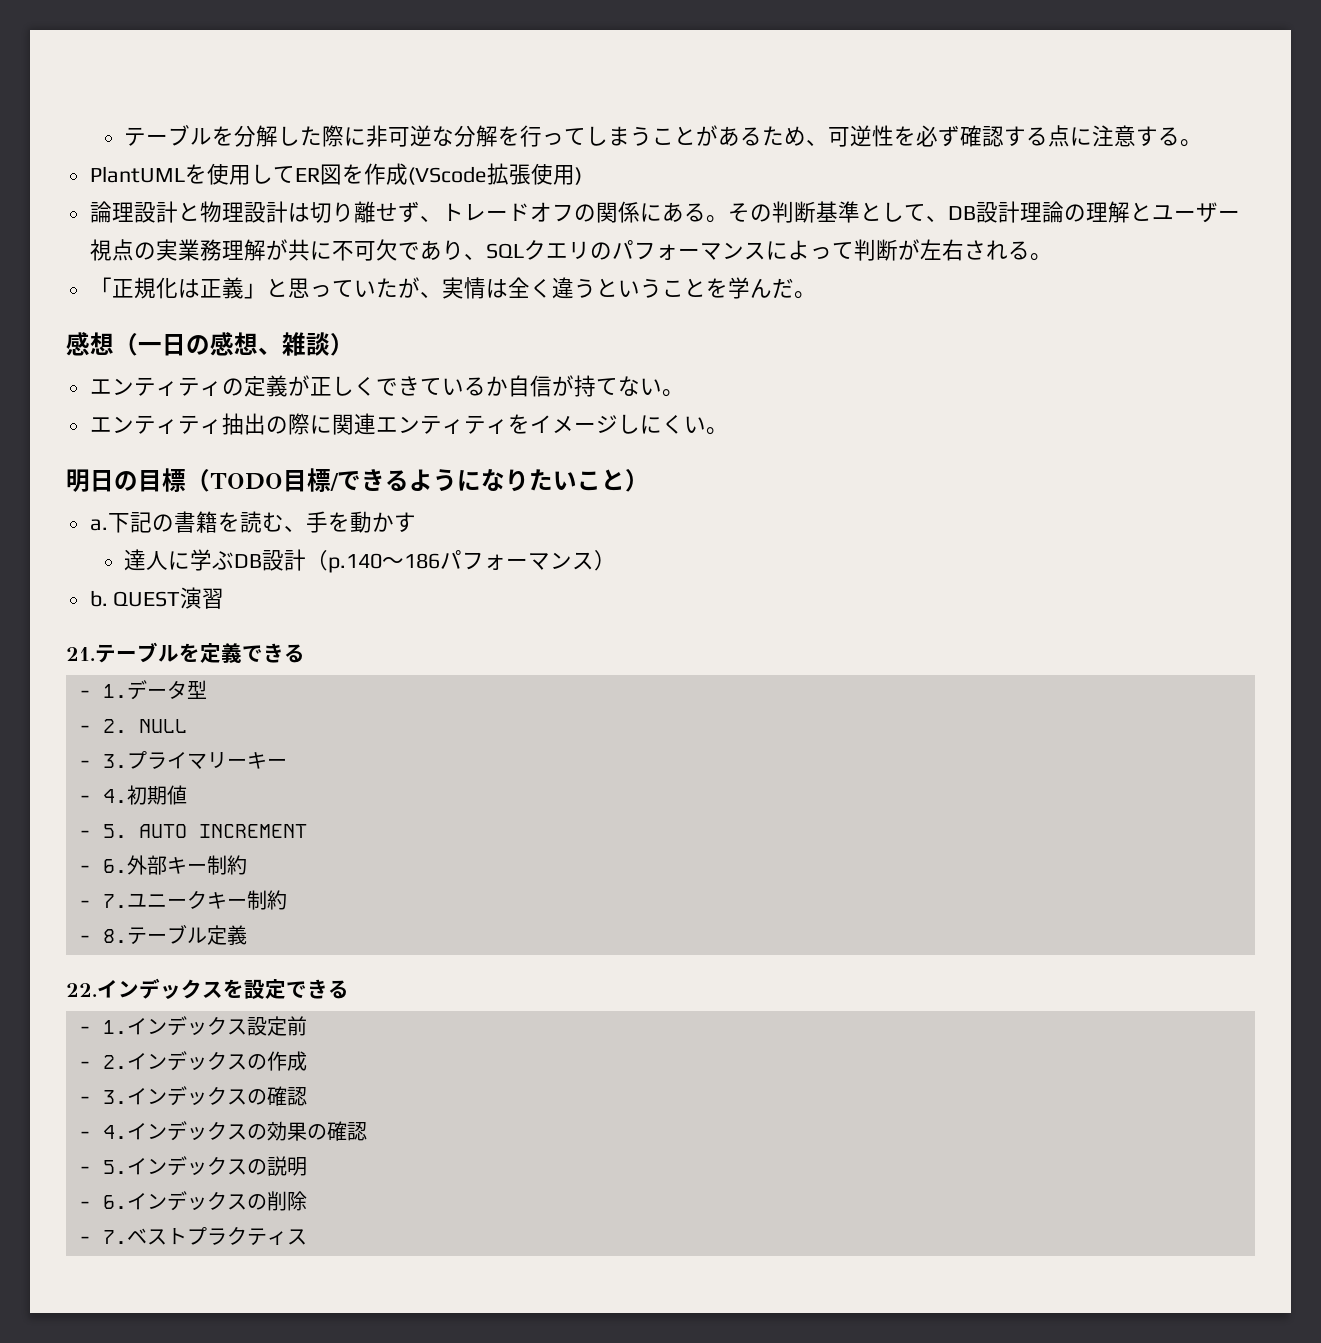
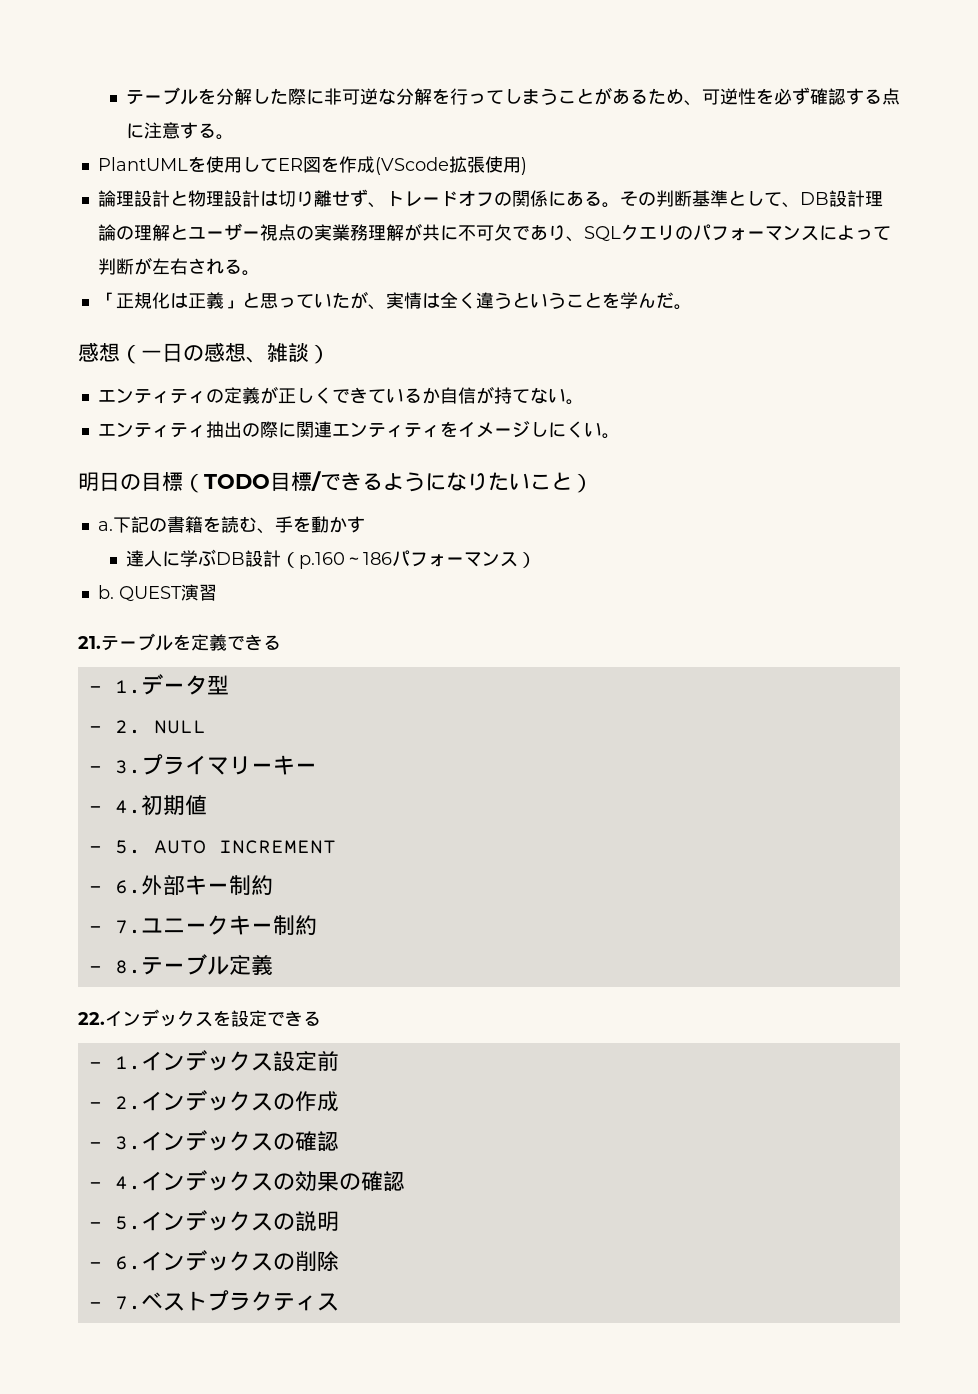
[328,553,383,573] p.140 -> [298,552,345,569] p.160

